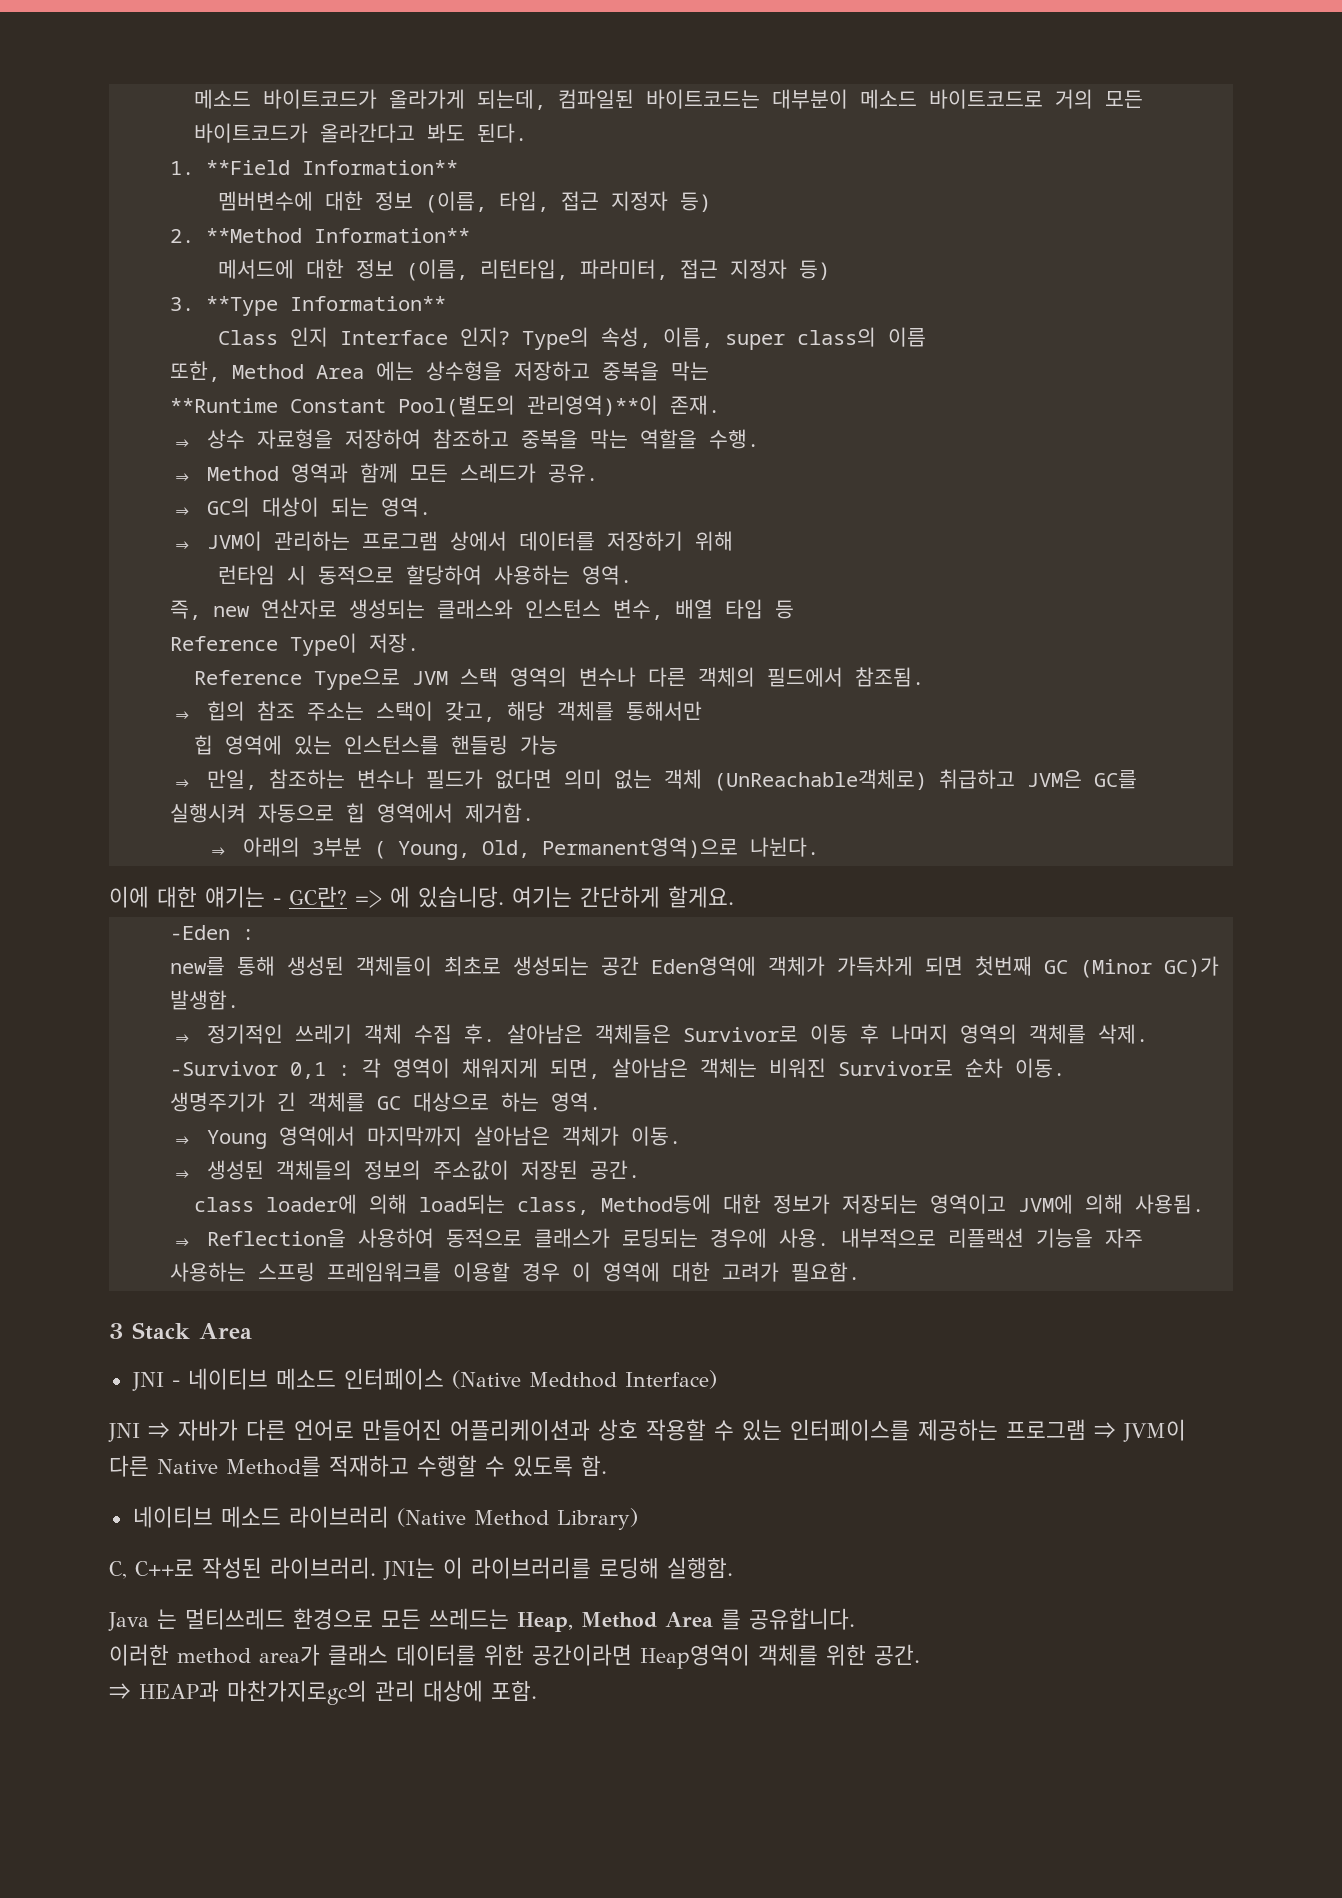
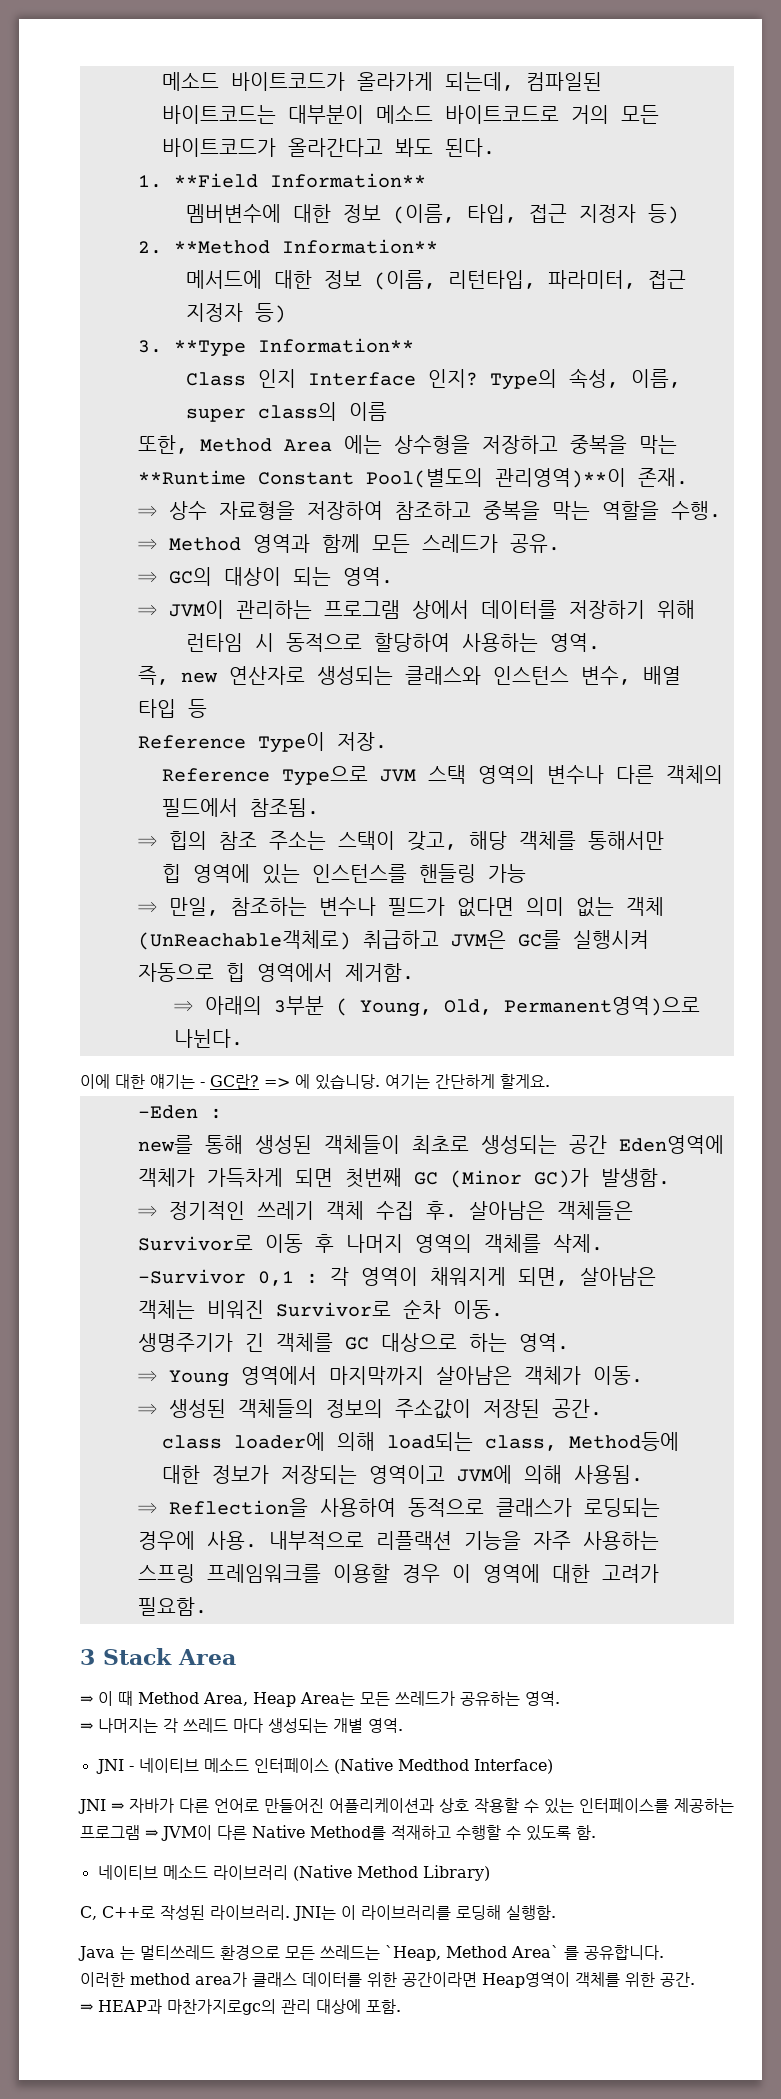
(252, 1331) none -> [80,1691,560,1707] [80,1718,403,1733] // ⇒ 이 때 Method Area, Heap Area는 모든 쓰레드가 공유하는 영역. // ⇒ 나머지는 각 쓰레드 마다 생성되는 개별 영역.
[517,1612,713,1632] Heap, Method Area -> [385,1945,559,1961] `Heap, Method Area`

